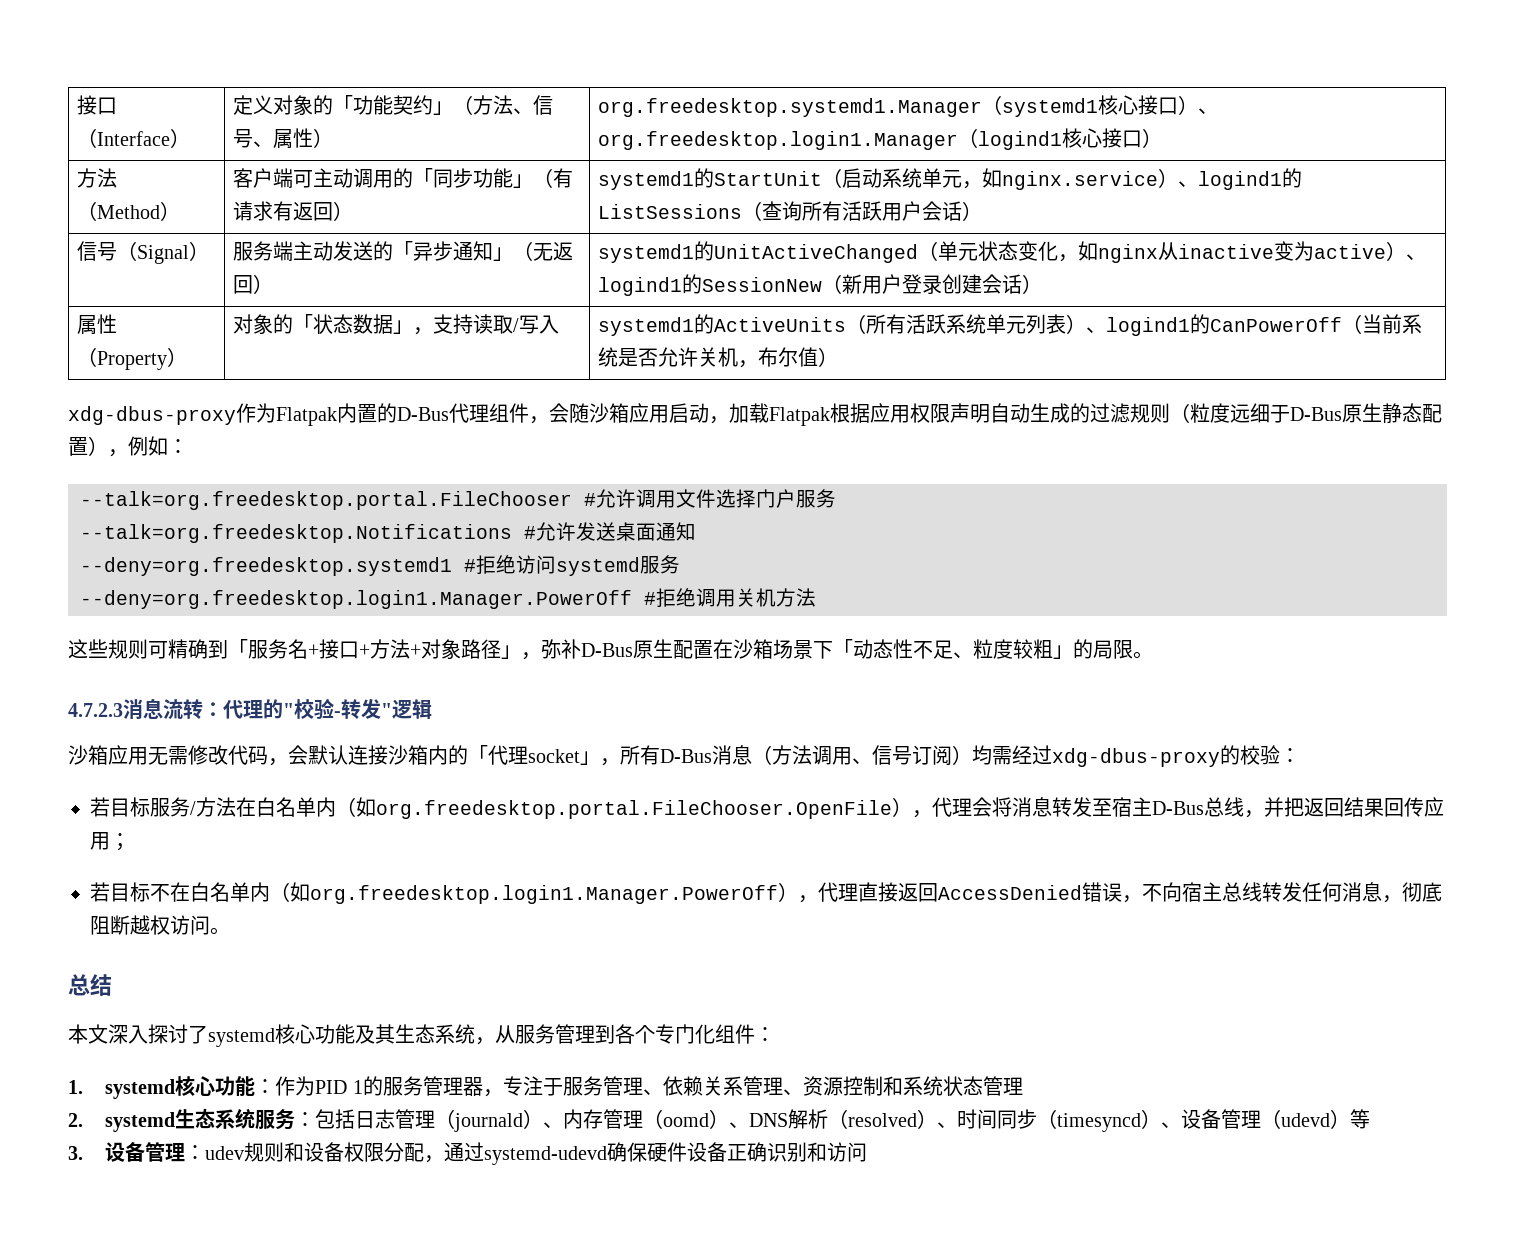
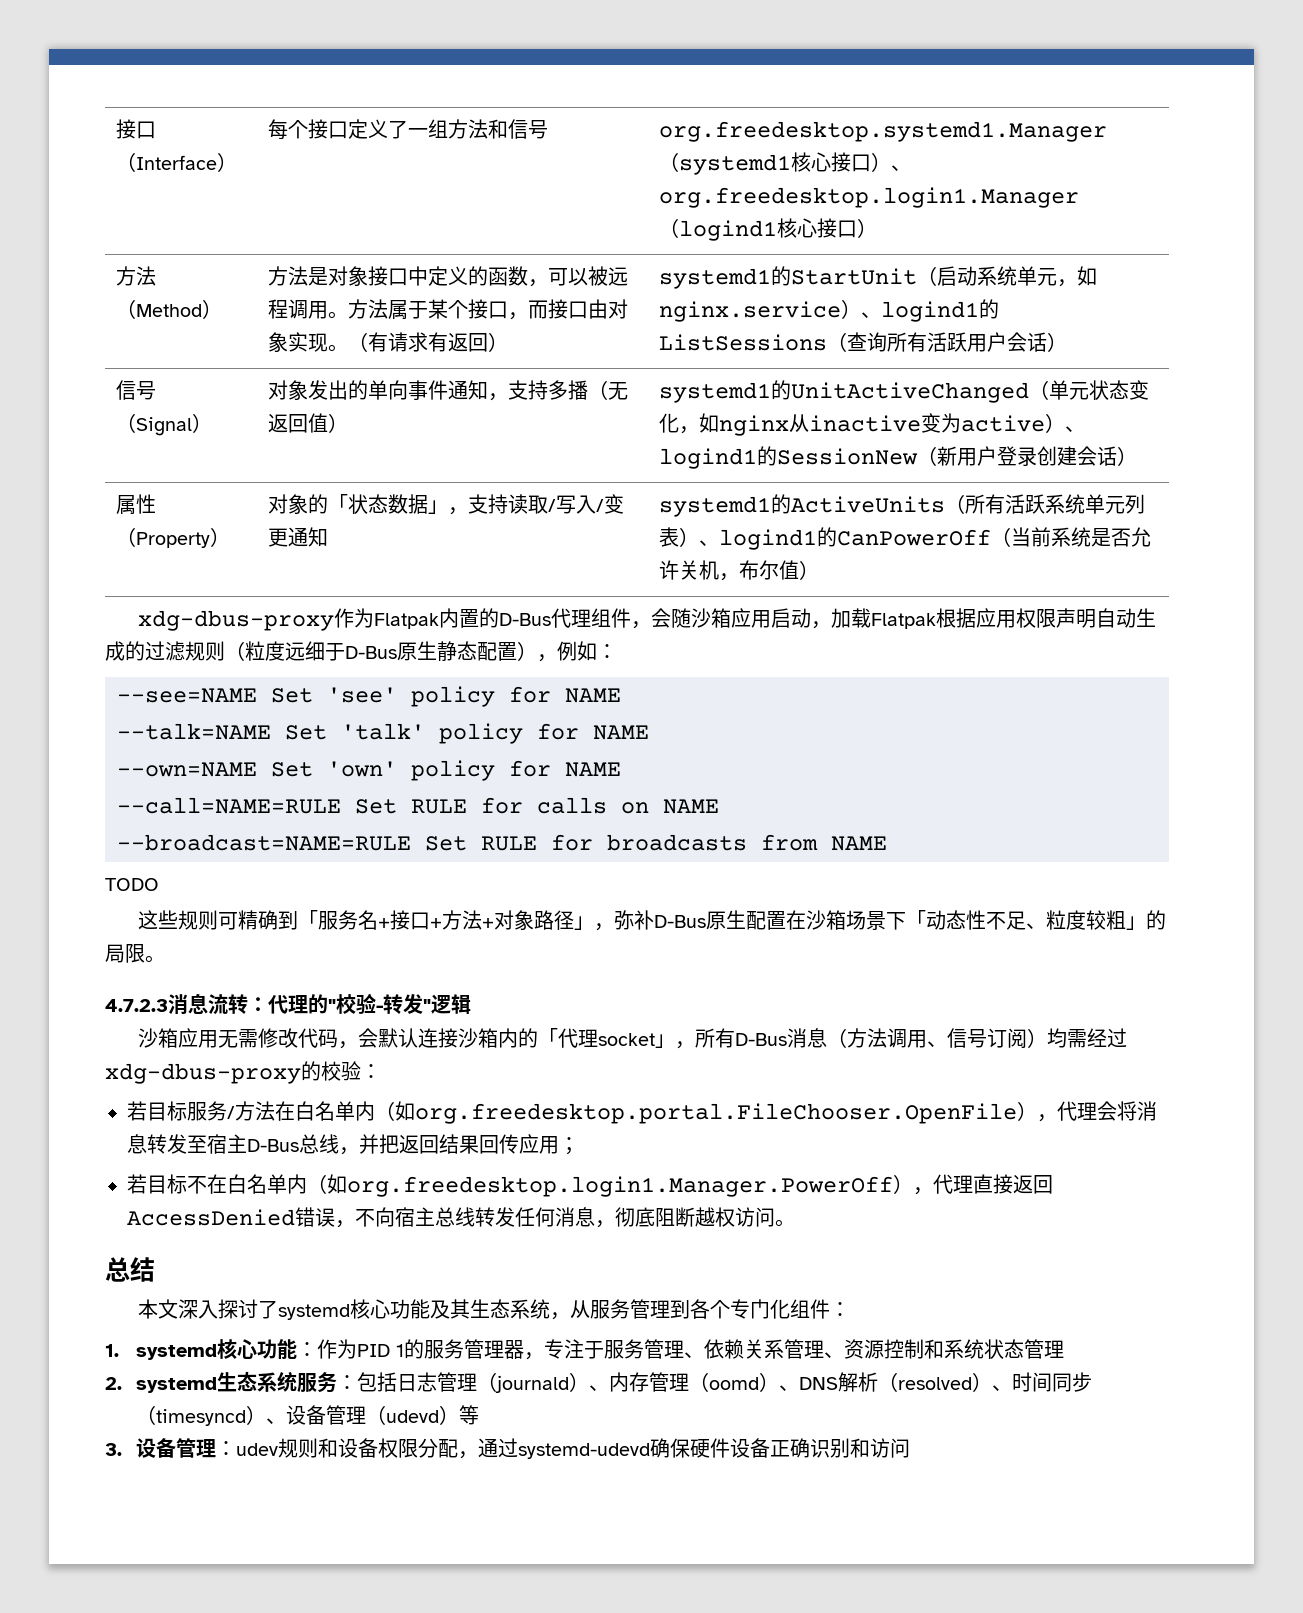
[232,95,553,115] [232,128,333,149] 定义对象的「功能契约」（方法、信号、属性） -> [267,119,548,140] 每个接口定义了一组方法和信号
[232,168,533,188] 客户端可主动调用的「同步功能」 -> [267,266,628,287] [267,299,628,320] [267,332,348,352] 方法是对象接口中定义的函数，可以被远程调用。方法属于某个接口，而接口由对象实现。
[232,241,513,261] 服务端主动发送的「异步通知」 -> [267,380,588,401] 对象发出的单向事件通知，支持多播
(253, 284) none -> [307,413,328,433] 值
(559, 324) none -> [595,494,624,514] [267,527,328,547] /变更通知
[80,489,836,510] [80,522,696,543] [80,555,680,576] [80,588,816,609] --talk=org.freedesktop.portal.FileChooser #允许调用文件选择门户服务 // --talk=org.freedesktop.Notifications #允许发送桌面通知 // --deny=org.freedesktop.systemd1 #拒绝访问systemd服务 // --deny=org.freedesktop.login1.Manager.PowerOff #拒绝调用关机方法 -> [117,686,621,707] [117,723,649,744] [117,760,621,781] [117,797,719,814] [117,834,887,851] [105,878,159,891] --see=NAME Set 'see' policy for NAME // --talk=NAME Set 'talk' policy for NAME // --own=NAME Set 'own' policy for NAME // --call=NAME=RULE Set RULE for calls on NAME // --broadcast=NAME=RULE Set RULE for broadcasts from NAME // TODO

